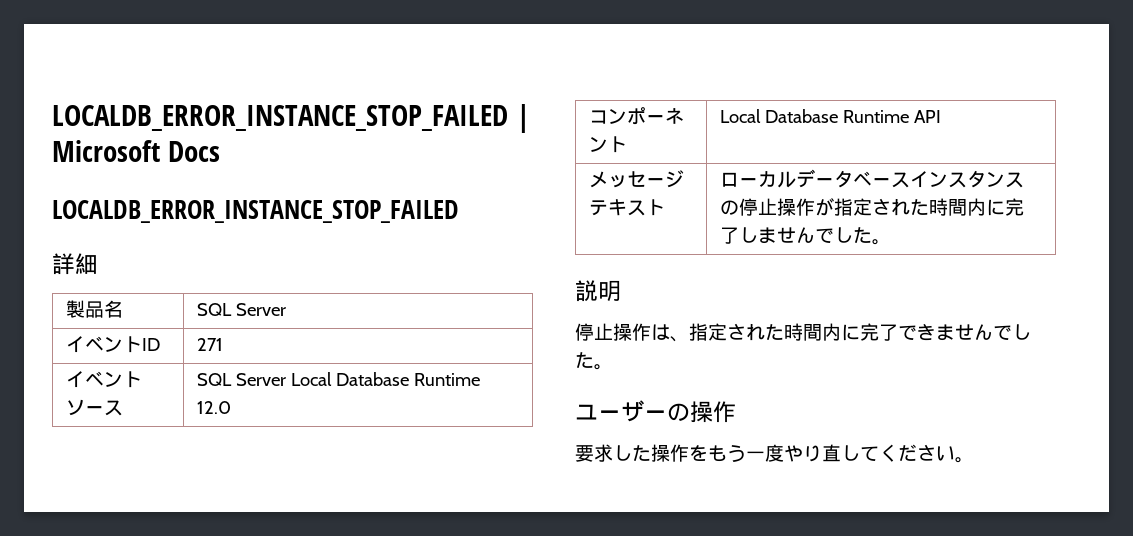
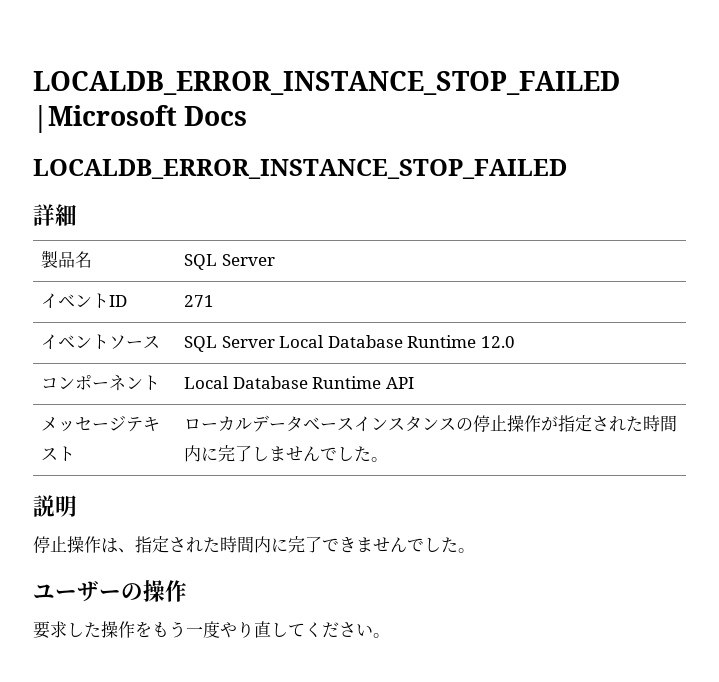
[52,104,531,133] [52,140,160,162] LOCALDB_ERROR_INSTANCE_STOP_FAILED | Microsoft -> [33,71,620,95] [33,105,177,133] LOCALDB_ERROR_INSTANCE_STOP_FAILED |Microsoft

